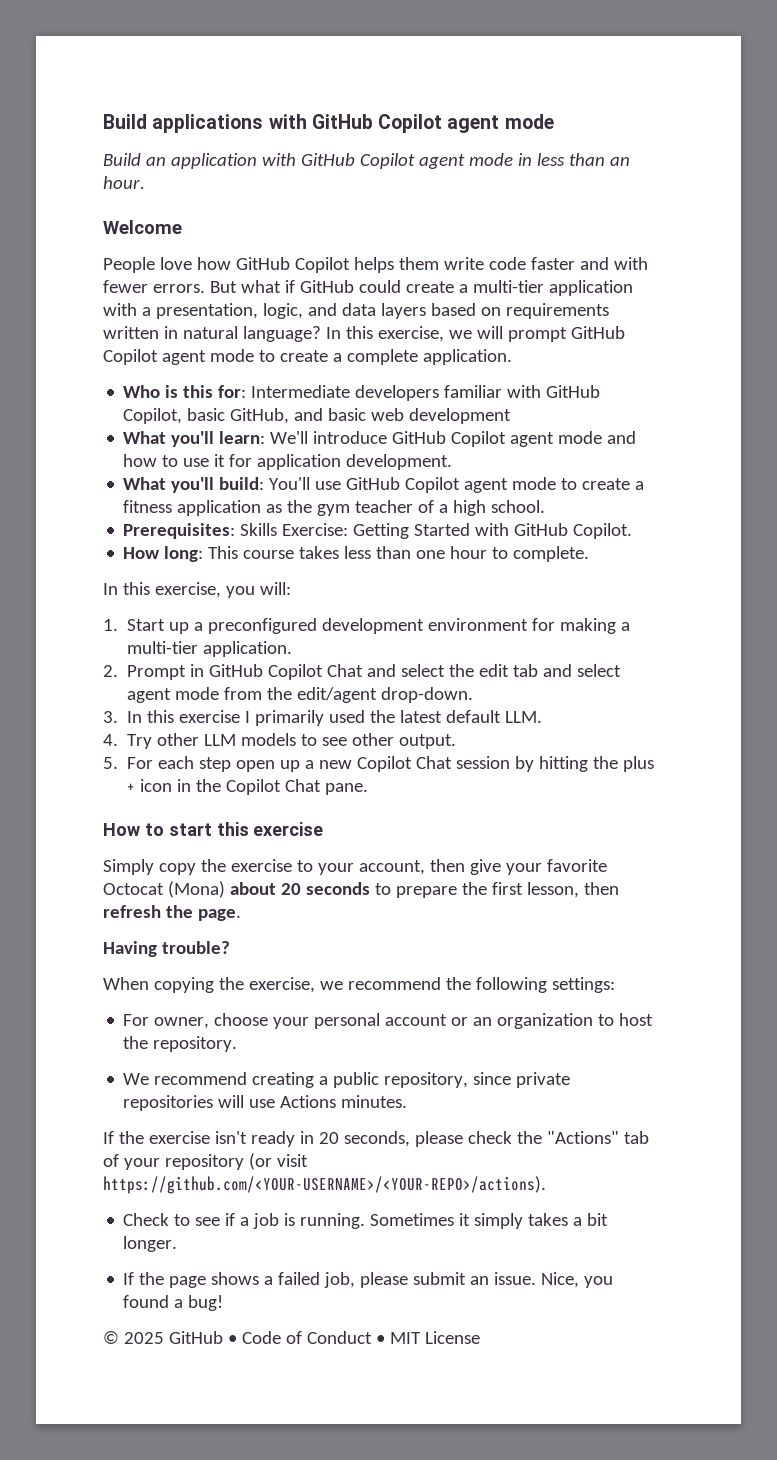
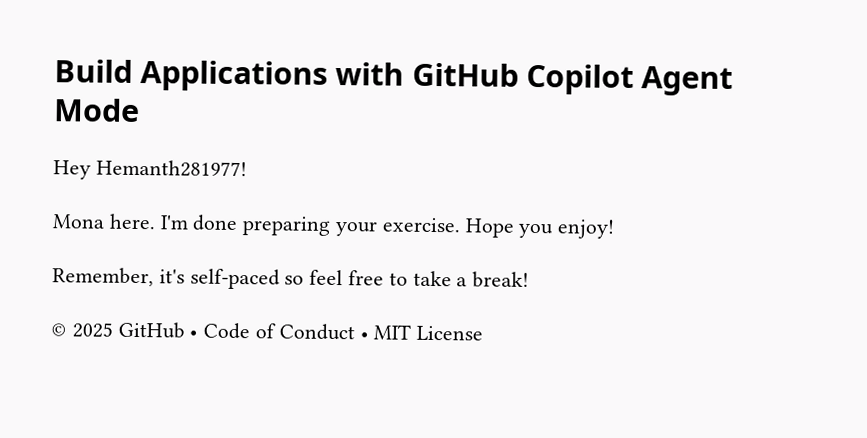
[103,114,554,133] [103,153,630,169] [103,176,145,189] [103,220,182,234] [103,257,648,273] [103,280,633,296] [103,303,609,319] [103,326,625,342] [103,349,512,365] [123,385,601,401] [123,408,512,424] [123,431,637,447] [123,454,453,470] [123,477,645,493] [123,500,546,516] [123,523,633,539] [123,546,590,562] [103,582,291,598] [103,618,631,634] [127,641,293,657] [103,664,622,680] [127,687,474,703] [103,710,543,726] [103,733,457,749] [103,756,655,772] [127,779,369,795] [103,822,324,836] [103,859,607,875] [103,881,619,898] [103,905,241,921] [103,941,230,957] [103,977,615,993] [123,1013,654,1029] [123,1036,238,1052] [123,1072,571,1088] [123,1095,408,1111] [103,1131,649,1147] [103,1153,308,1170] [103,1176,546,1194] [123,1213,609,1229] [123,1236,178,1252] [123,1272,614,1288] [123,1295,224,1311] Build applications with GitHub Copilot agent mode // Build an application with GitHub Copilot agent mode in less than an hour. // Welcome // People love how GitHub Copilot helps them write code faster and with fewer errors. But what if GitHub could create a multi-tier application with a presentation, logic, and data layers based on requirements written in natural language? In this exercise, we will prompt GitHub Copilot agent mode to create a complete application. // Who is this for: Intermediate developers familiar with GitHub Copilot, basic GitHub, and basic web development // What you'll learn: We'll introduce GitHub Copilot agent mode and how to use it for application development. // What you'll build: You'll use GitHub Copilot agent mode to create a fitness application as the gym teacher of a high school. // Prerequisites: Skills Exercise: Getting Started with GitHub Copilot. // How long: This course takes less than one hour to complete. // In this exercise, you will: // 1. Start up a preconfigured development environment for making a multi-tier application. // 2. Prompt in GitHub Copilot Chat and select the edit tab and select agent mode from the edit/agent drop-down. // 3. In this exercise I primarily used the latest default LLM. // 4. Try other LLM models to see other output. // 5. For each step open up a new Copilot Chat session by hitting the plus + icon in the Copilot Chat pane. // How to start this exercise // Simply copy the exercise to your account, then give your favorite Octocat (Mona) about 20 seconds to prepare the first lesson, then refresh the page. // Having trouble? // When copying the exercise, we recommend the following settings: // For owner, choose your personal account or an organization to host the repository. // We recommend creating a public repository, since private repositories will use Actions minutes. // If the exercise isn't ready in 20 seconds, please check the "Actions" tab of your repository (or visit https://github.com/<YOUR-USERNAME>/<YOUR-REPO>/actions). // Check to see if a job is running. Sometimes it simply takes a bit longer. // If the page shows a failed job, please submit an issue. Nice, you found a bug! -> [54,59,734,97] [53,98,140,123] [53,159,247,180] [52,213,616,239] [52,267,530,290] Build Applications with GitHub Copilot Agent Mode // Hey Hemanth281977! // Mona here. I'm done preparing your exercise. Hope you enjoy! // Remember, it's self-paced so feel free to take a break!

